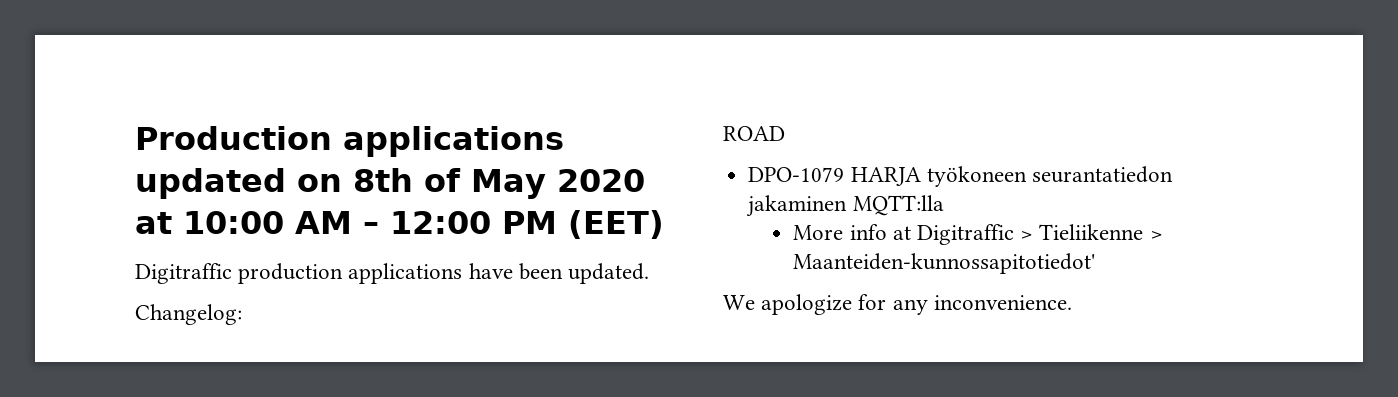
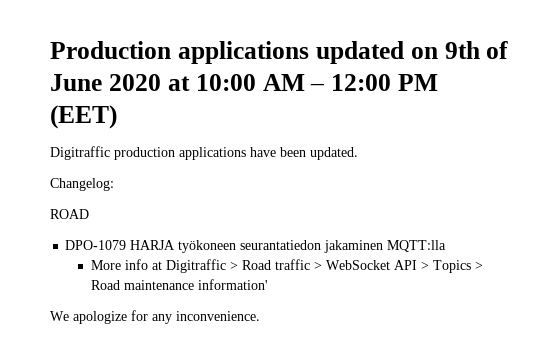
[353,168,546,199] 8th of May -> [444,41,509,59] [50,74,102,91] 9th of June
[1039,224,1163,240] [793,253,1096,274] Tieliikenne > Maanteiden-kunnossapitotiedot' -> [241,259,483,273] [90,279,268,290] Road traffic > WebSocket API > Topics > Road maintenance information'

